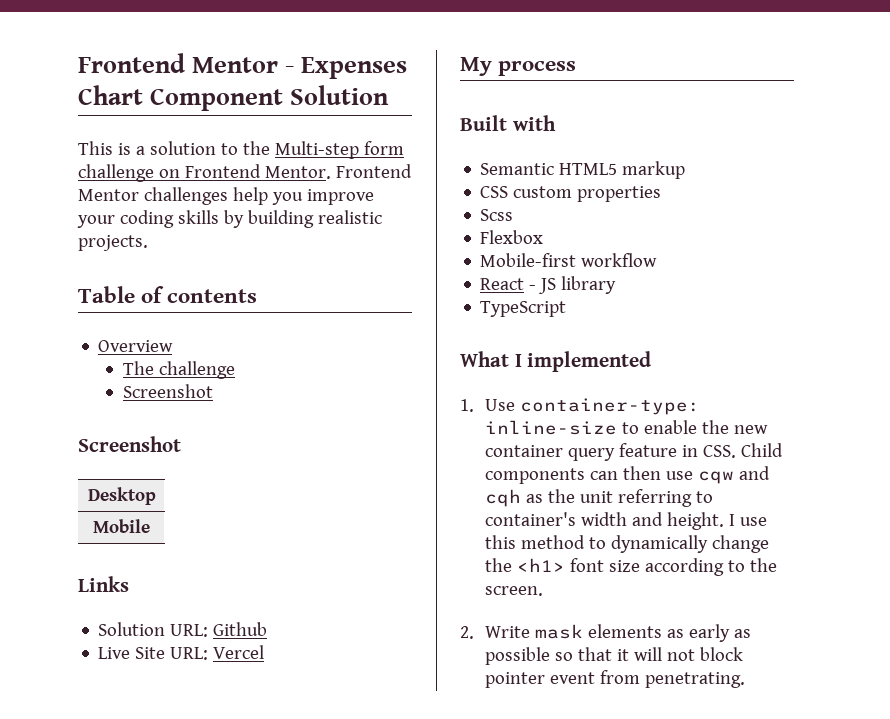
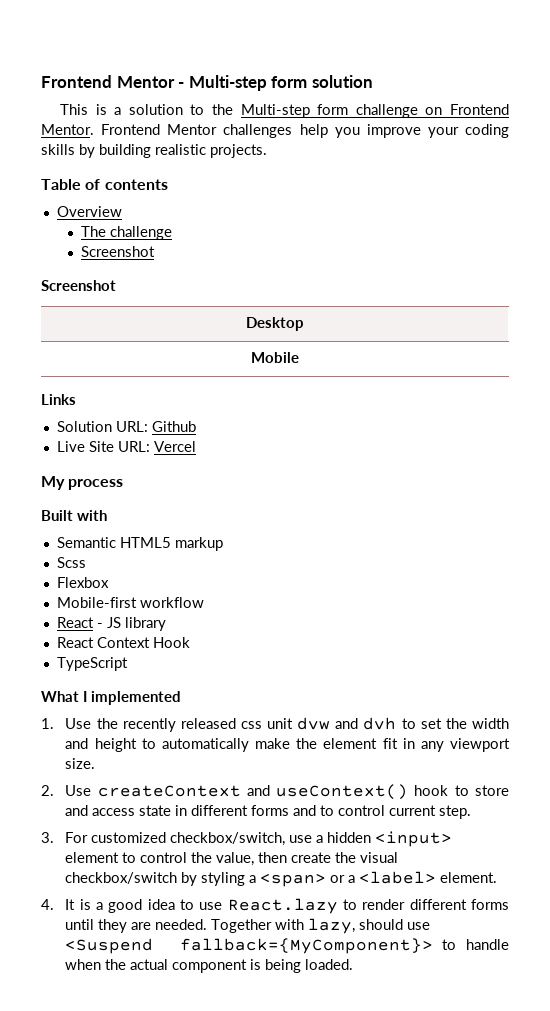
[301,57,408,79] [78,85,390,111] Expenses Chart Component Solution -> [188,75,373,91] Multi-step form solution
[480,186,662,202] // CSS custom properties -> (223, 544) none
(617, 285) none -> [56,637,190,648] // React Context Hook
[519,398,700,415] [484,420,768,435] [484,443,783,461] [484,466,770,484] [484,489,713,507] [484,512,767,530] [484,535,769,553] [484,558,777,576] [484,586,543,596] [460,624,751,642] [484,647,743,665] [484,670,745,688] container-type: inline-size to enable the new container query feature in CSS. Child components can then use cqw and cqh as the unit referring to container's width and height. I use this method to dynamically change the <h1> font size according to the screen. // 2. Write mask elements as early as possible so that it will not block pointer event from penetrating. -> [96,717,510,732] [65,738,511,752] [65,758,96,769] [41,784,509,800] [65,805,472,819] [41,831,453,847] [65,852,399,866] [65,871,498,887] [41,898,509,914] [65,918,431,934] [65,938,510,954] [65,959,354,973] the recently released css unit dvw and dvh to set the width and height to automatically make the element fit in any viewport size. // 2. Use createContext and useContext() hook to store and access state in different forms and to control current step. // 3. For customized checkbox/switch, use a hidden <input> element to control the value, then create the visual checkbox/switch by styling a <span> or a <label> element. // 4. It is a good idea to use React.lazy to render different forms until they are needed. Together with lazy, should use <Suspend fallback={MyComponent}> to handle when the actual component is being loaded.

